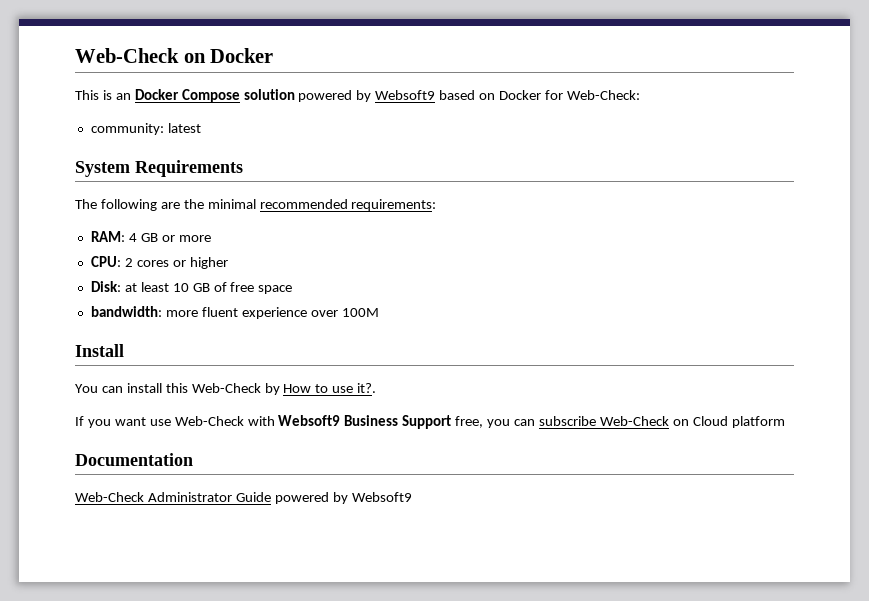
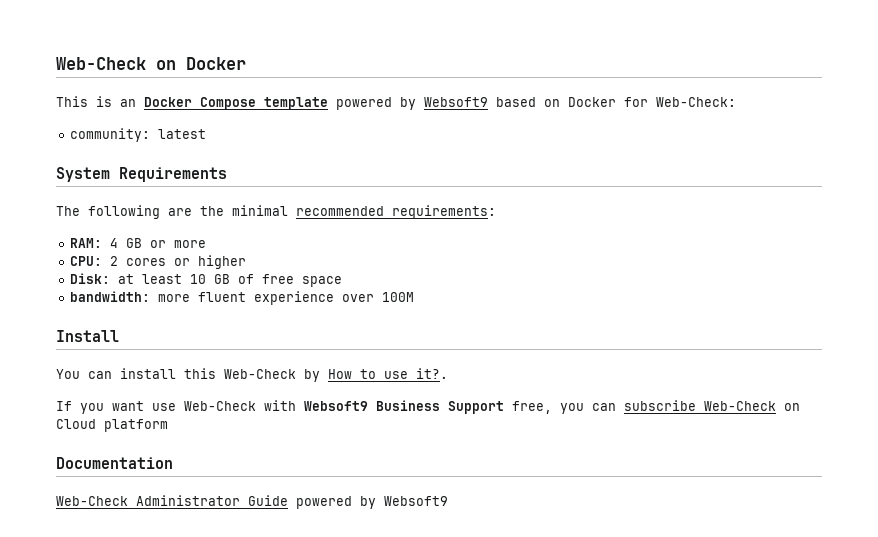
[243,89,295,100] solution -> [264,97,328,110] template

